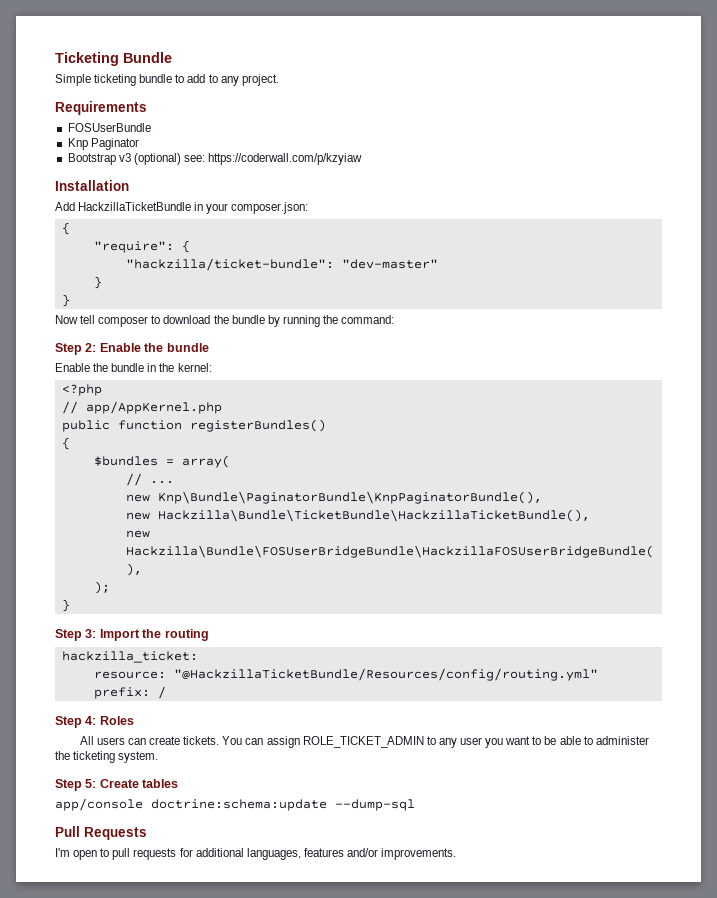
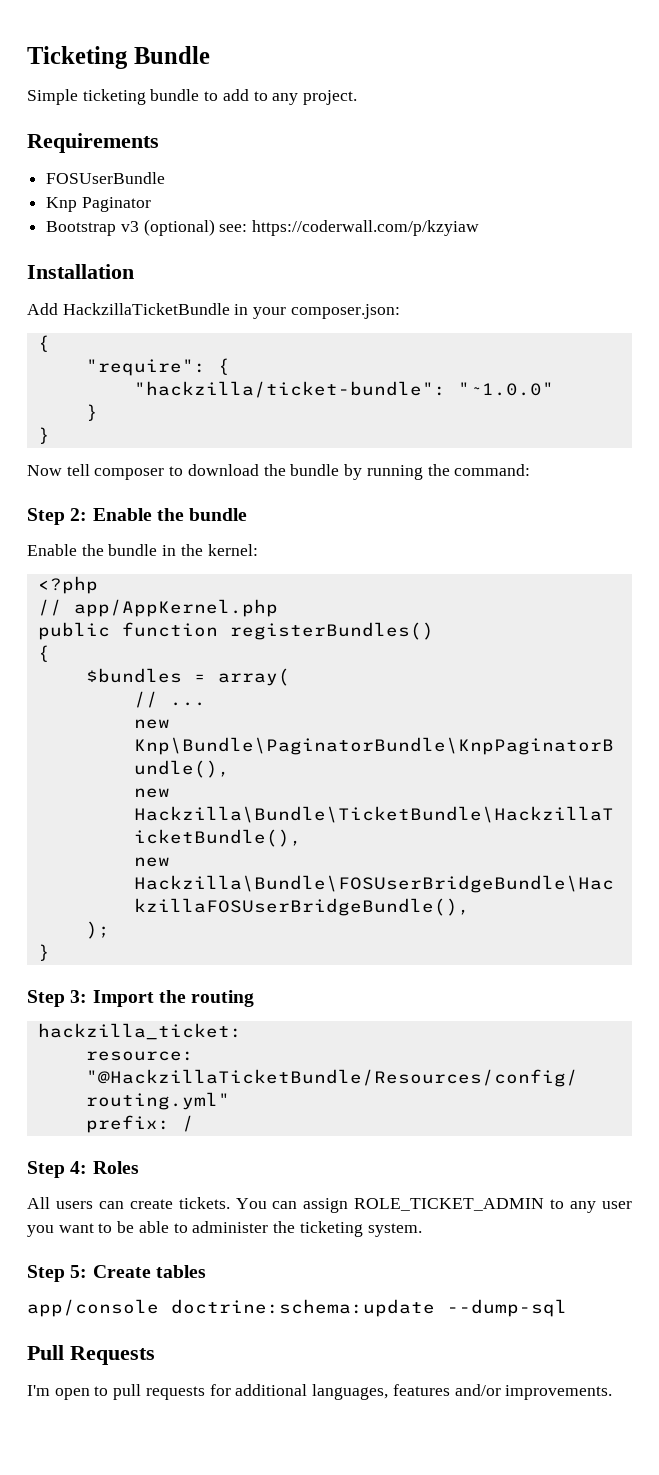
[341,259,438,269] "dev-master" -> [457,382,554,396] "~1.0.0"

